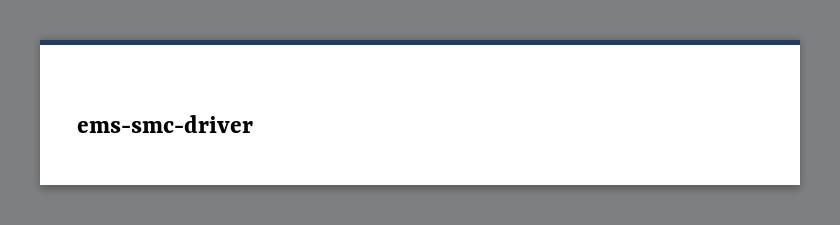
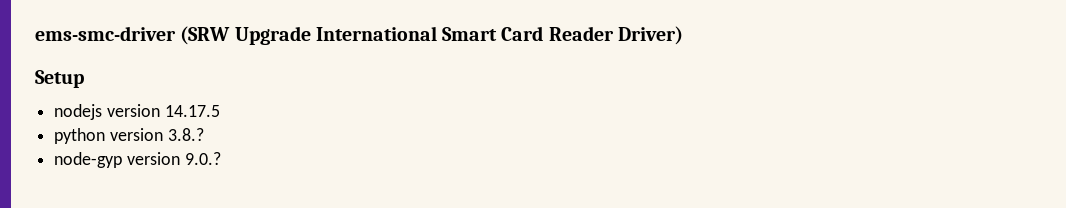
(253, 124) none -> [180,26,683,45] [35,70,84,88] [54,104,220,120] [54,128,204,144] [54,152,221,168] (SRW Upgrade International Smart Card Reader Driver) // Setup // nodejs version 14.17.5 // python version 3.8.? // node-gyp version 9.0.?

